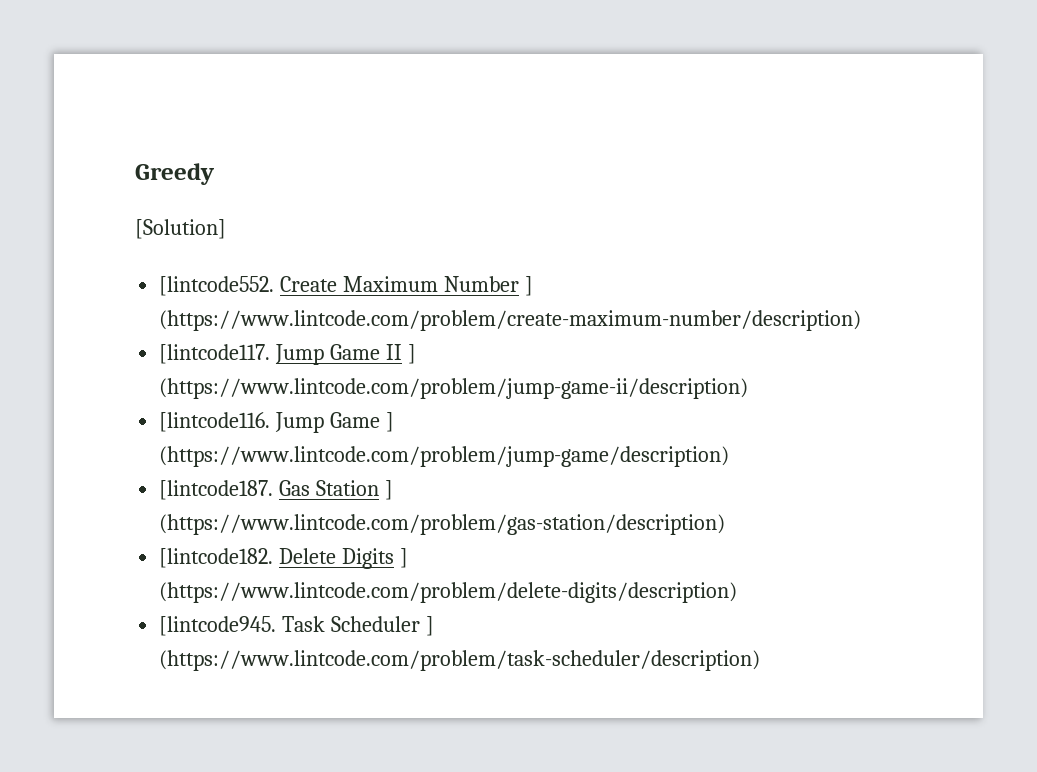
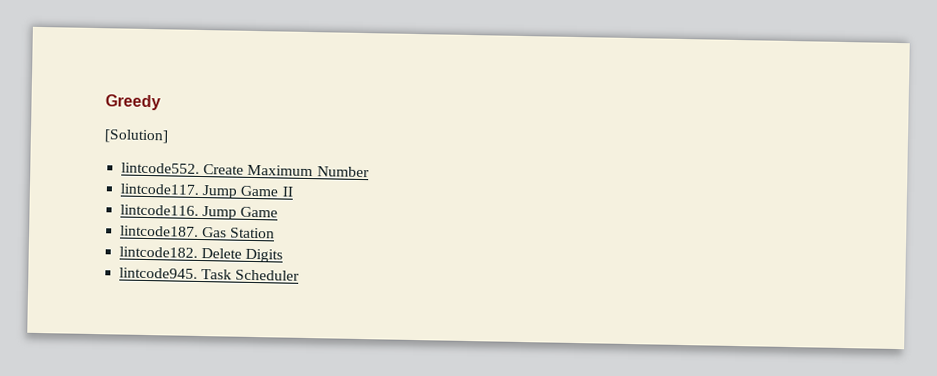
[159,276,275,296] [lintcode552. -> [121,162,201,174] lintcode552.
[524,276,533,296] [159,310,862,331] [159,344,271,364] ] (https://www.lintcode.com/problem/create-maximum-number/description) // [lintcode117. -> [120,183,201,195] // lintcode117.
[407,344,416,364] [159,378,749,399] [159,412,395,433] [159,446,730,467] [159,480,274,500] ] (https://www.lintcode.com/problem/jump-game-ii/description) // [lintcode116. Jump Game ] (https://www.lintcode.com/problem/jump-game/description) // [lintcode187. -> [120,204,279,220] [120,225,200,237] // lintcode116. Jump Game // lintcode187.
[385,480,394,500] [159,514,726,535] [159,548,274,568] ] (https://www.lintcode.com/problem/gas-station/description) // [lintcode182. -> [119,246,199,258] // lintcode182.
[400,548,409,568] [159,582,738,603] [159,616,435,636] [159,650,761,671] ] (https://www.lintcode.com/problem/delete-digits/description) // [lintcode945. Task Scheduler ] (https://www.lintcode.com/problem/task-scheduler/description) -> [119,267,301,281] // lintcode945. Task Scheduler

